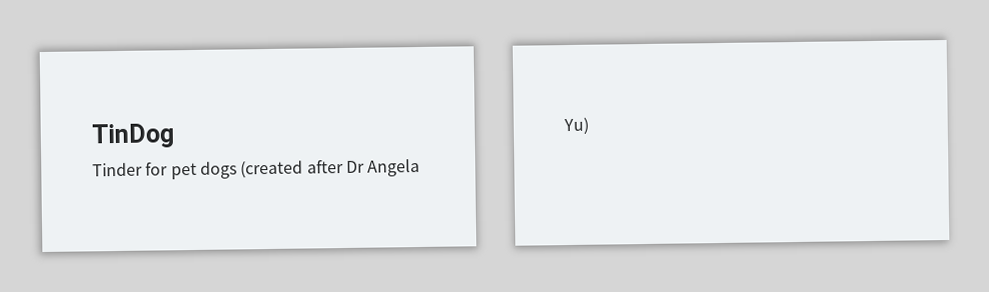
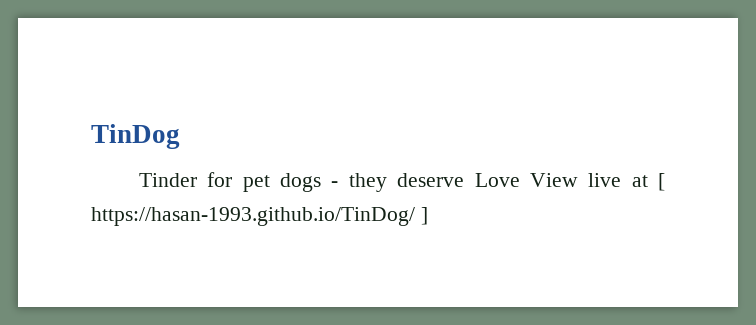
[240,158,421,179] [563,117,589,136] (created after Dr Angela Yu) -> [331,173,665,192] [91,207,428,226] - they deserve Love View live at [ https://hasan-1993.github.io/TinDog/ ]

